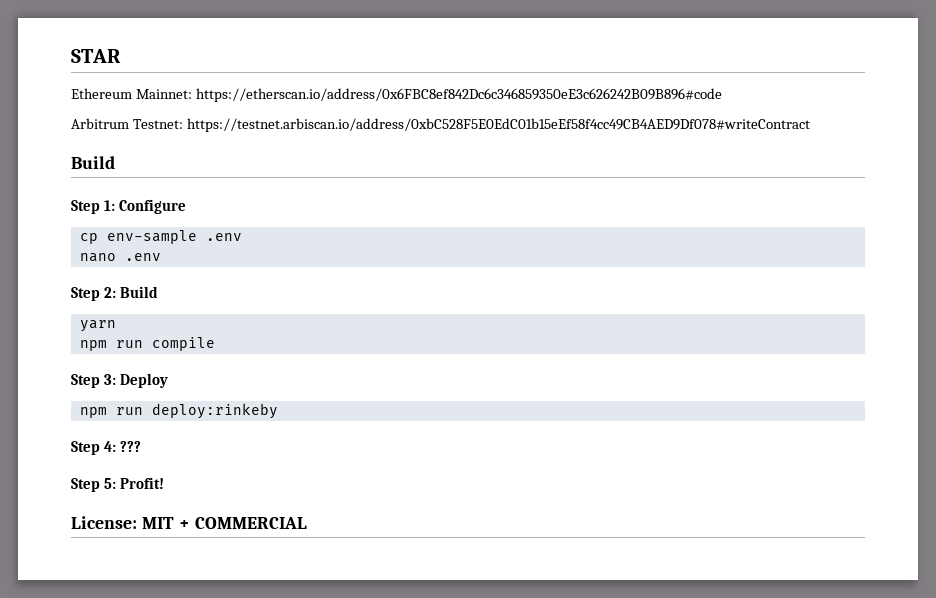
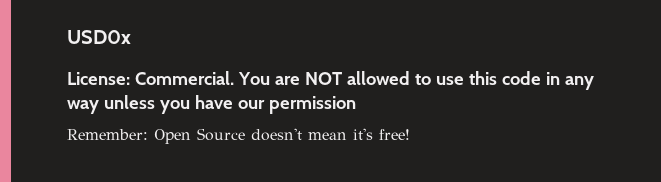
[71,49,121,63] [71,88,722,102] [71,118,810,132] [71,156,115,169] [71,199,186,214] [79,230,242,244] [79,253,161,262] [71,286,158,301] [79,320,116,332] [79,337,215,351] [71,373,168,388] [79,403,278,419] [71,441,141,455] [71,477,164,492] [71,516,307,529] STAR // Ethereum Mainnet: https://etherscan.io/address/0x6FBC8ef842Dc6c346859350eE3c626242B09B896#code // Arbitrum Testnet: https://testnet.arbiscan.io/address/0xbC528F5E0EdC01b15eEf58f4cc49CB4AED9Df078#writeContract // Build // Step 1: Configure // cp env-sample .env // nano .env // Step 2: Build // yarn // npm run compile // Step 3: Deploy // npm run deploy:rinkeby // Step 4: ??? // Step 5: Profit! // License: MIT + COMMERCIAL -> [67,30,131,44] [67,71,594,90] [67,95,356,114] [67,128,410,144] USD0x // License: Commercial. You are NOT allowed to use this code in any way unless you have our permission // Remember: Open Source doesn't mean it's free!

